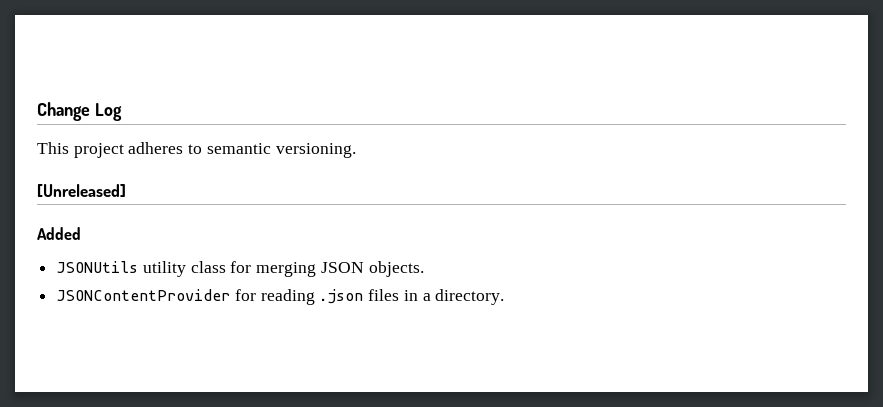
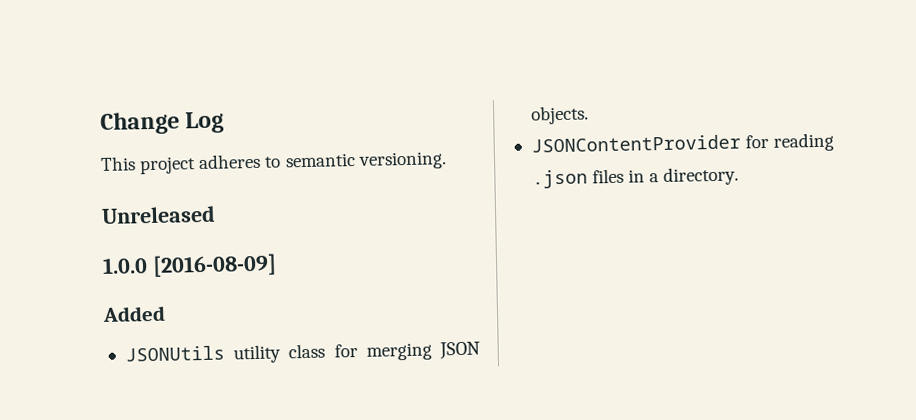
[37,184,126,197] [Unreleased] -> [101,205,216,224] [102,253,277,277] Unreleased // 1.0.0 [2016-08-09]

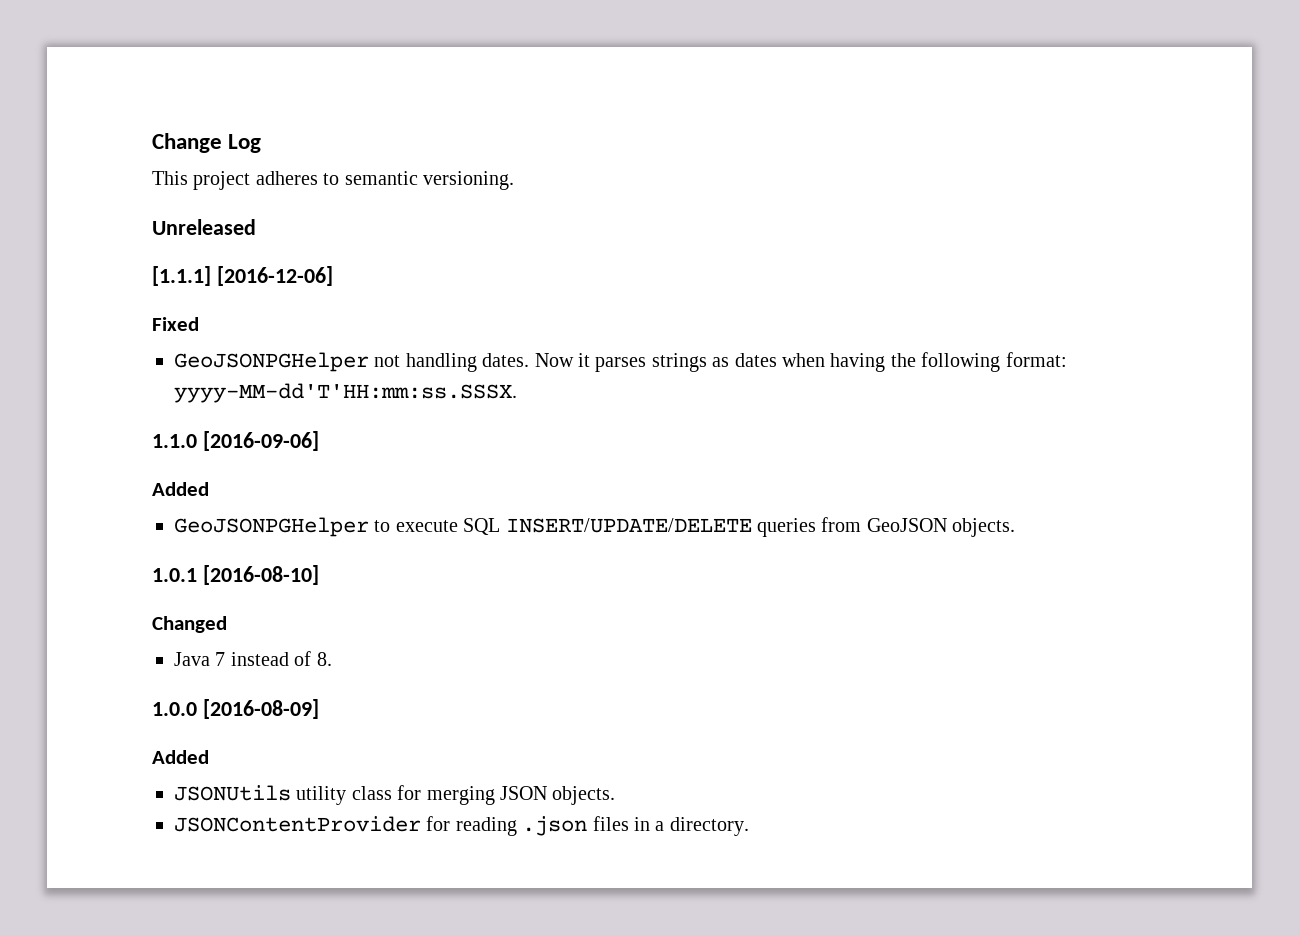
(216, 214) none -> [152,266,333,286] [152,317,199,331] [174,352,1067,372] [174,383,517,403] [152,431,319,451] [152,482,209,496] [174,517,1016,537] [152,565,319,585] [152,616,227,633] [174,651,332,666] // [1.1.1] [2016-12-06] // Fixed // GeoJSONPGHelper not handling dates. Now it parses strings as dates when having the following format: yyyy-MM-dd'T'HH:mm:ss.SSSX. // 1.1.0 [2016-09-06] // Added // GeoJSONPGHelper to execute SQL INSERT/UPDATE/DELETE queries from GeoJSON objects. // 1.0.1 [2016-08-10] // Changed // Java 7 instead of 8.

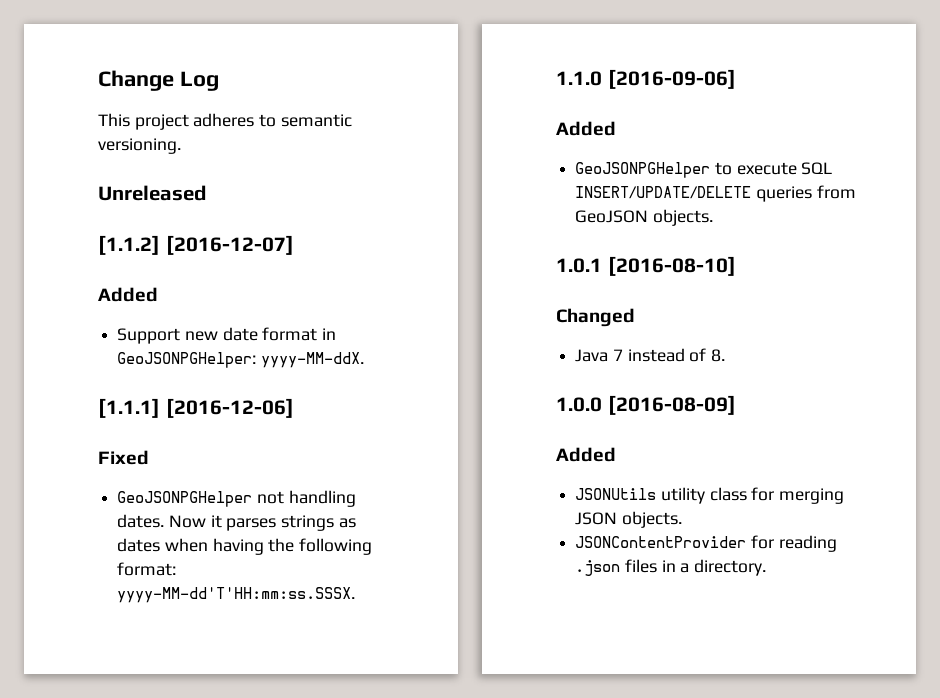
(256, 227) none -> [98,235,294,255] [98,287,158,302] [117,327,337,344] [117,352,364,368] // [1.1.2] [2016-12-07] // Added // Support new date format in GeoJSONPGHelper: yyyy-MM-ddX.

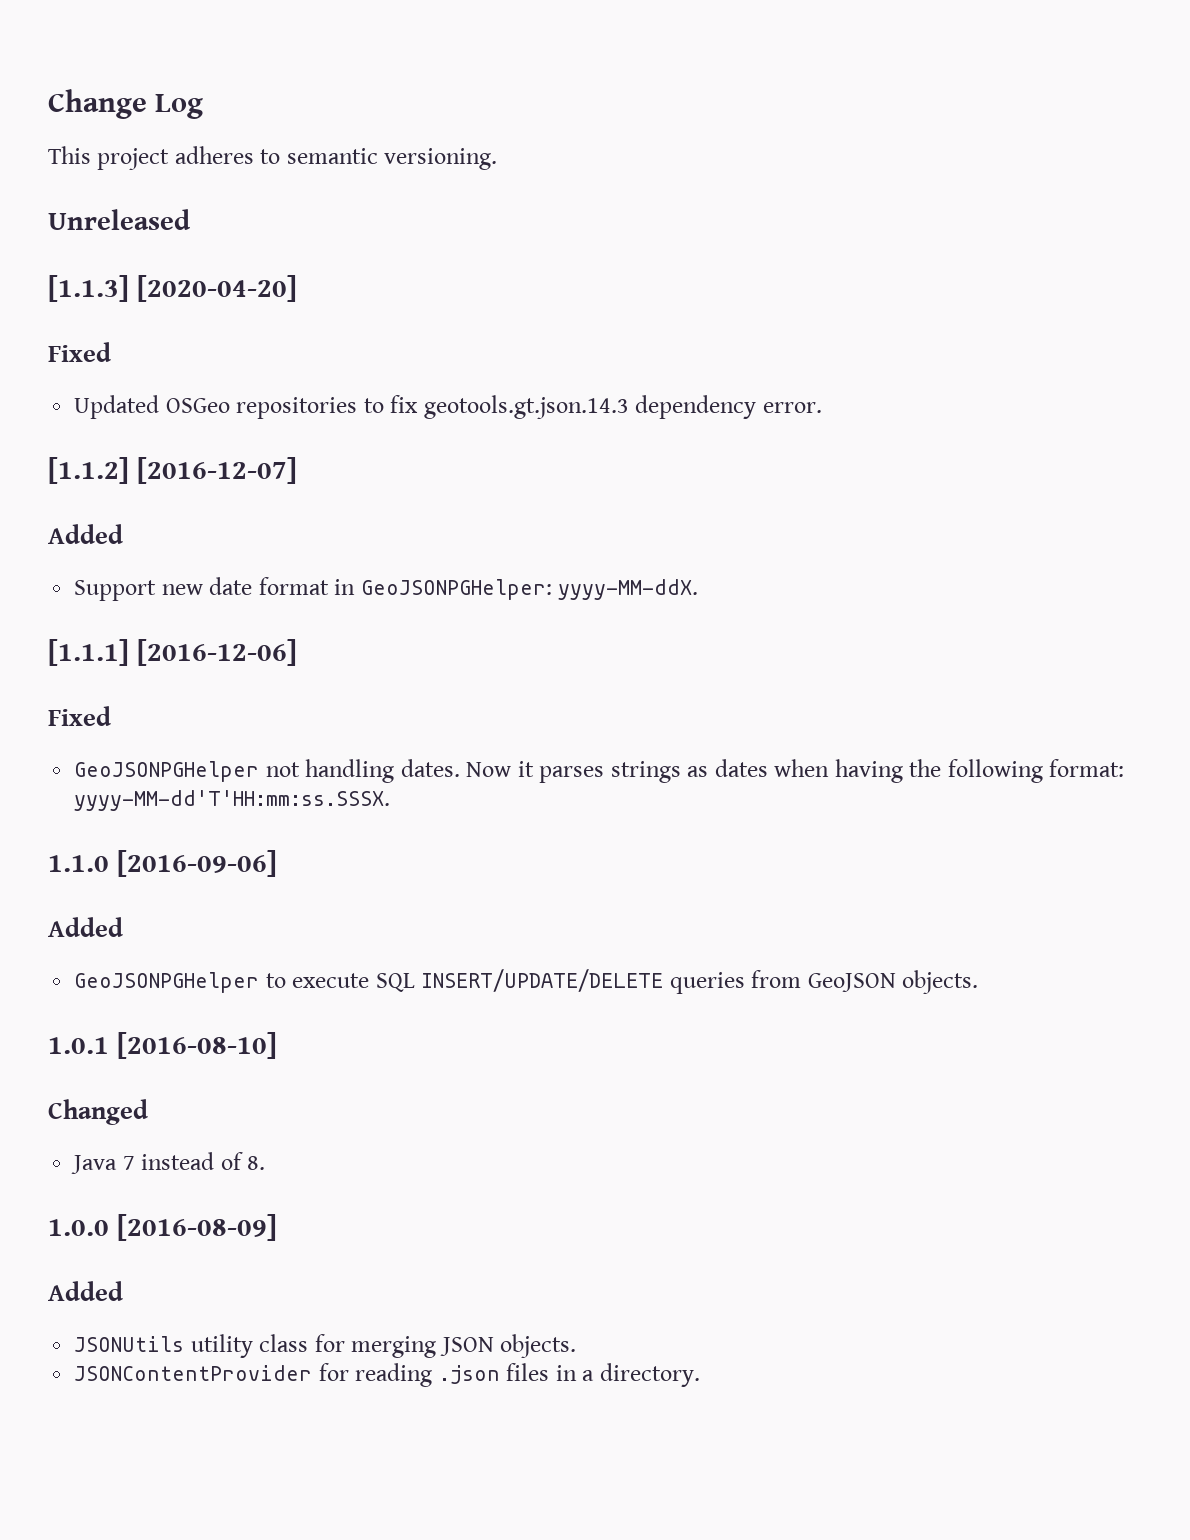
(206, 193) none -> [48,275,297,302] [48,342,111,362] [74,395,822,419] // [1.1.3] [2020-04-20] // Fixed // Updated OSGeo repositories to fix geotools.gt.json.14.3 dependency error.

